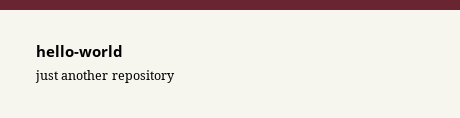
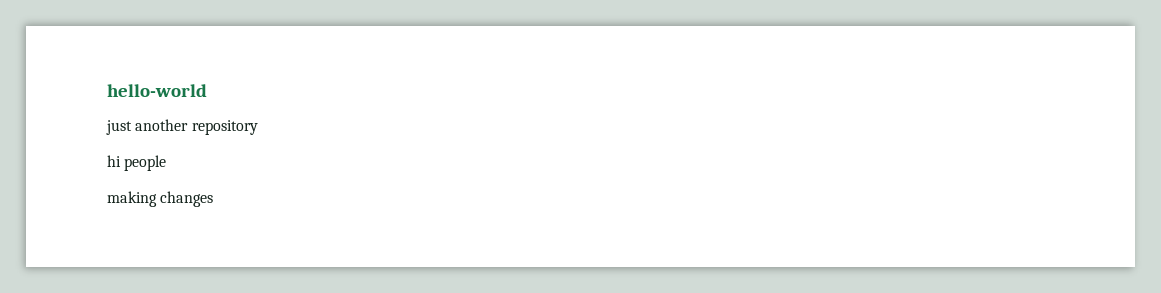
(175, 76) none -> [107,155,167,171] [107,191,214,207] // hi people // making changes

